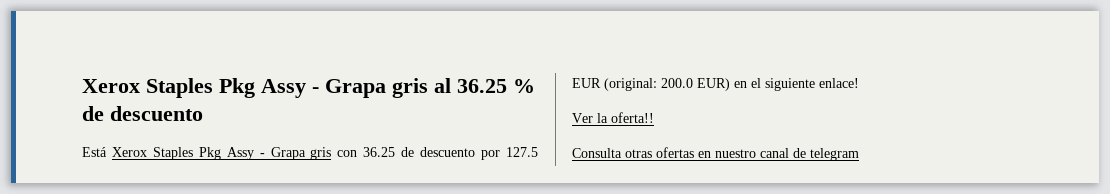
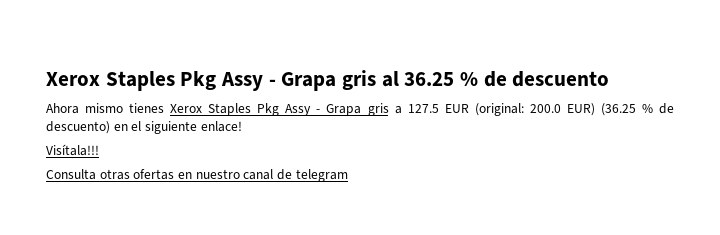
[82,147,501,160] Está Xerox Staples Pkg Assy - Grapa gris con 36.25 de descuento por -> [46,103,402,116] Ahora mismo tienes Xerox Staples Pkg Assy - Grapa gris a
(730, 84) none -> [600,103,674,116] [46,121,110,134] (36.25 % de descuento)
[572,112,654,123] Ver la oferta!! -> [46,144,99,156] Visítala!!!

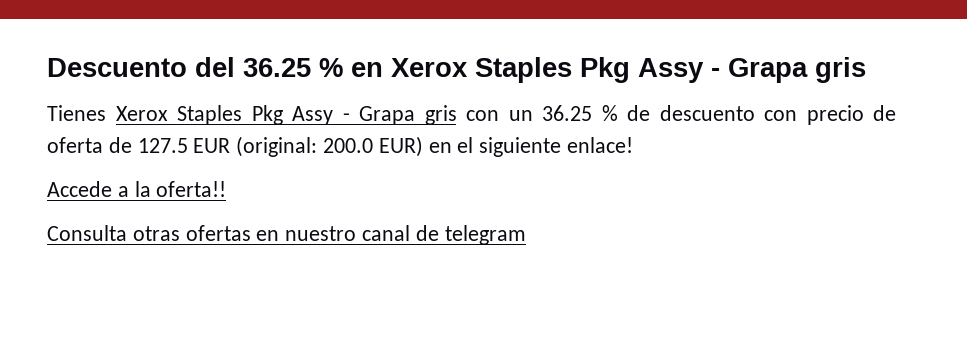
[46,70,610,91] [46,103,402,116] Xerox Staples Pkg Assy - Grapa gris al 36.25 % de descuento // Ahora mismo tienes Xerox Staples Pkg Assy - Grapa gris a -> [47,57,866,83] [47,105,896,125] [47,137,132,153] Descuento del 36.25 % en Xerox Staples Pkg Assy - Grapa gris // Tienes Xerox Staples Pkg Assy - Grapa gris con un 36.25 % de descuento con precio de oferta de
[600,103,674,116] [46,121,110,134] (36.25 % de descuento) -> (423, 146) none
[46,144,99,156] Visítala!!! -> [47,181,227,197] Accede a la oferta!!

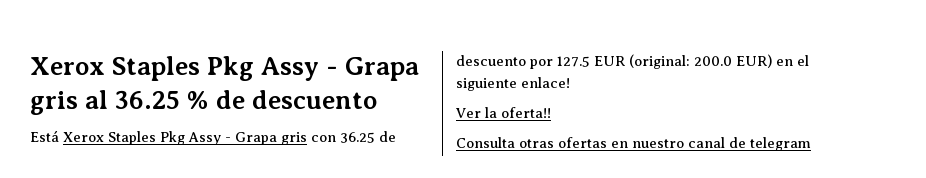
[47,57,866,83] [47,105,106,121] Descuento del 36.25 % en Xerox Staples Pkg Assy - Grapa gris // Tienes -> [30,56,419,81] [30,90,377,115] [30,130,59,142] Xerox Staples Pkg Assy - Grapa gris al 36.25 % de descuento // Está
[508,105,896,125] [47,137,132,153] un 36.25 % de descuento con precio de oferta de -> [340,131,396,143] [456,55,553,69] 36.25 de descuento por
[47,181,129,197] Accede a -> [455,108,481,118] Ver

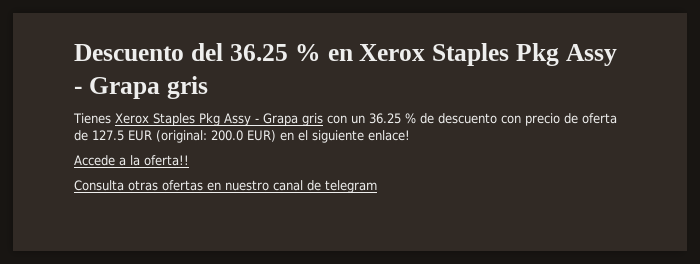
[30,56,419,81] [30,90,377,115] [30,130,59,142] Xerox Staples Pkg Assy - Grapa gris al 36.25 % de descuento // Está -> [74,43,618,66] [74,76,208,99] [73,113,111,124] Descuento del 36.25 % en Xerox Staples Pkg Assy - Grapa gris // Tienes
[340,131,396,143] [456,55,553,69] 36.25 de descuento por -> [351,113,617,126] [74,130,88,141] un 36.25 % de descuento con precio de oferta de
[455,108,481,118] Ver -> [74,155,126,166] Accede a

